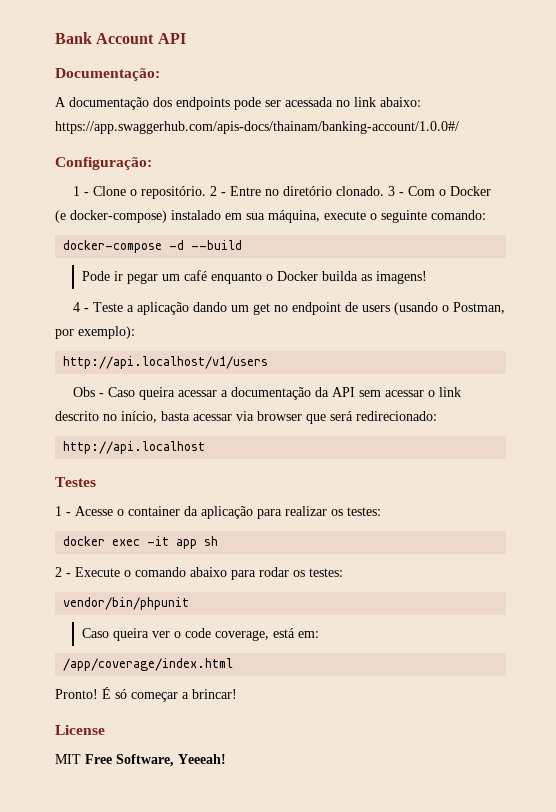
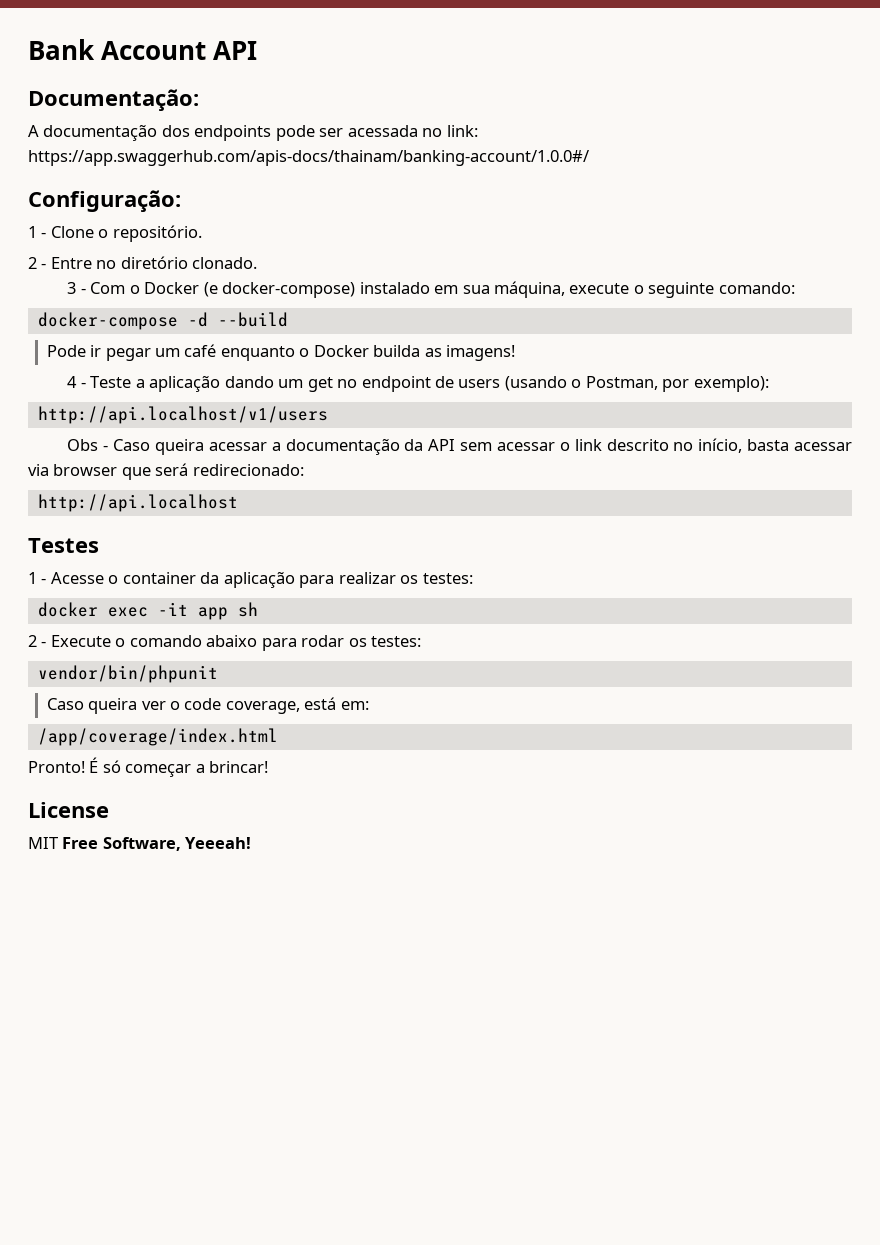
[354,97,421,107] link abaixo: -> [446,125,478,137] link:
(207, 192) none -> (202, 233) //
(385, 191) none -> (258, 263) //

